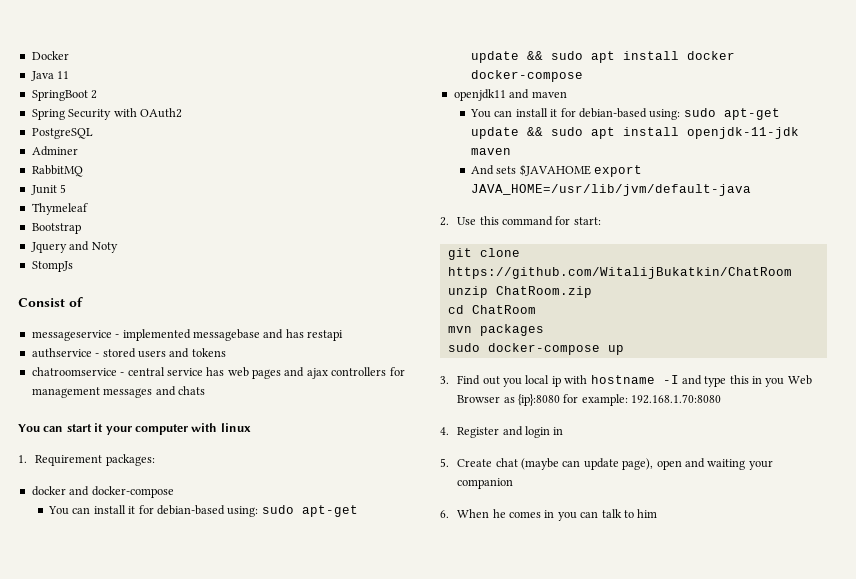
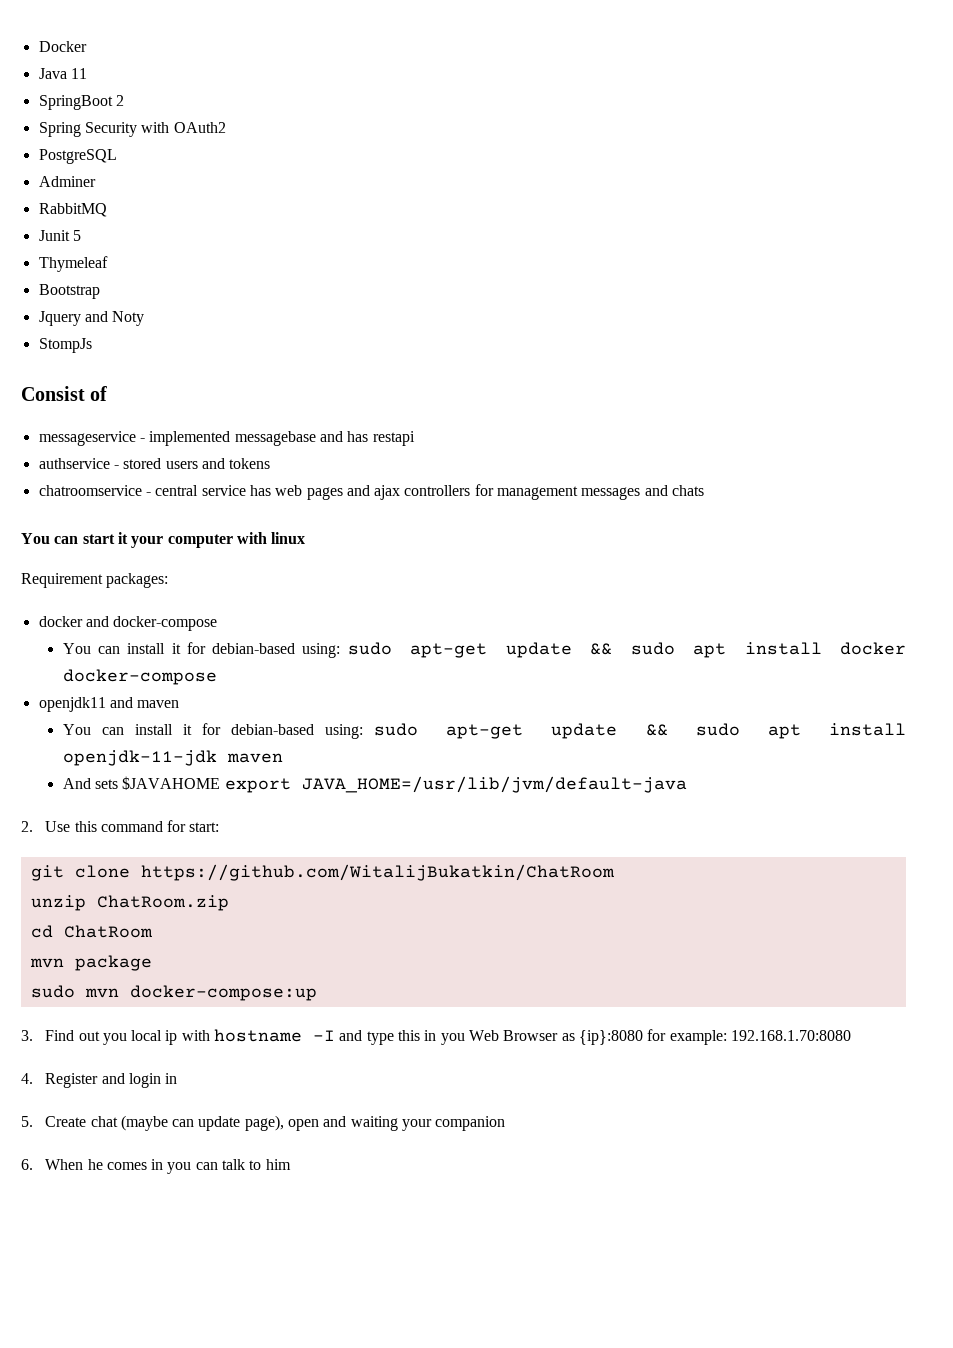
[18,455,27,463] 1. -> (306, 538) none
[479,324,544,336] [447,343,624,355] packages // sudo docker-compose up -> [74,955,152,971] [30,985,317,1001] package // sudo mvn docker-compose:up

